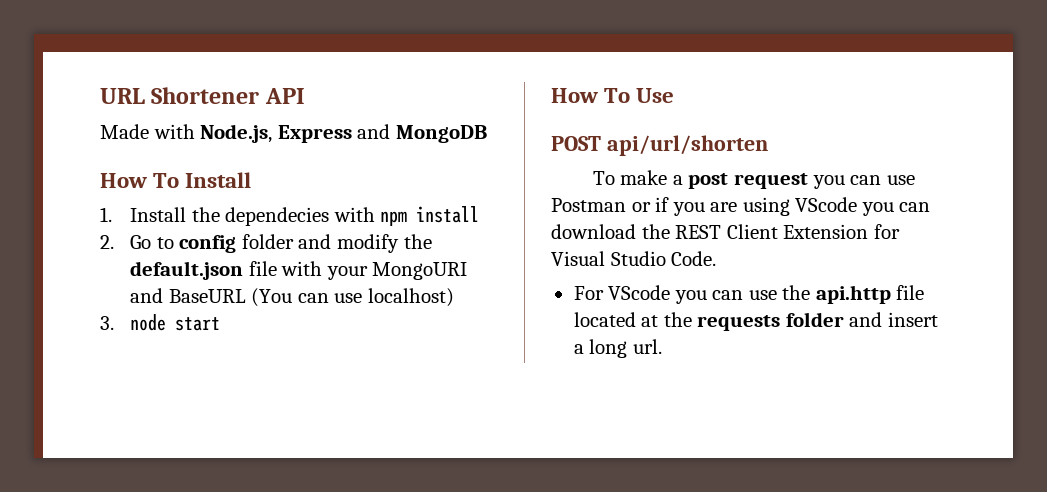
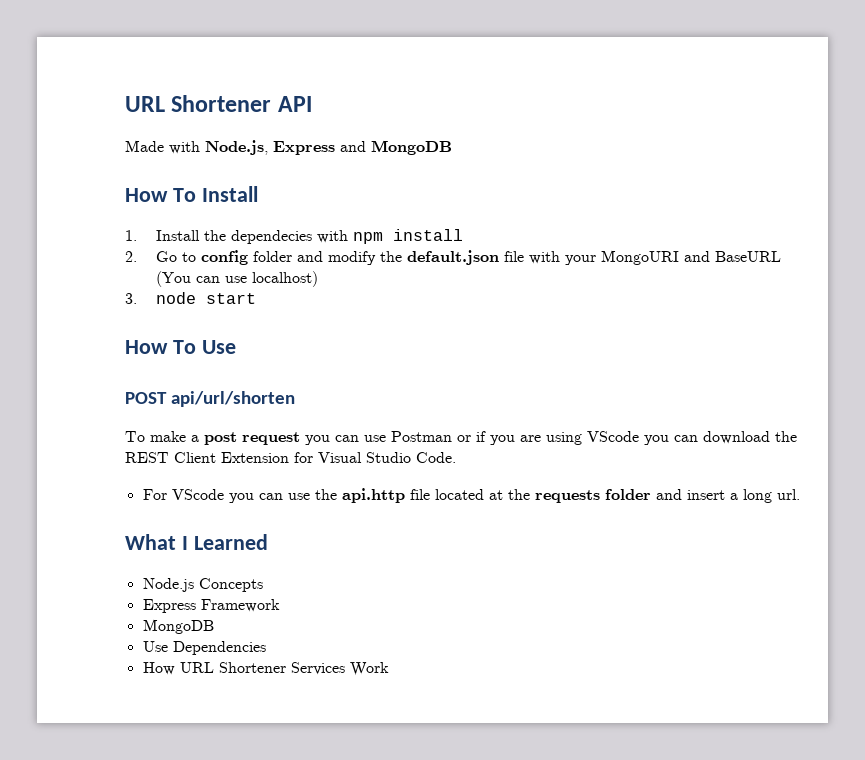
(662, 346) none -> [125,534,268,550] [142,578,263,592] [142,599,280,613] [142,619,214,634] [142,641,266,655] [142,662,389,676] // What I Learned // Node.js Concepts // Express Framework // MongoDB // Use Dependencies // How URL Shortener Services Work

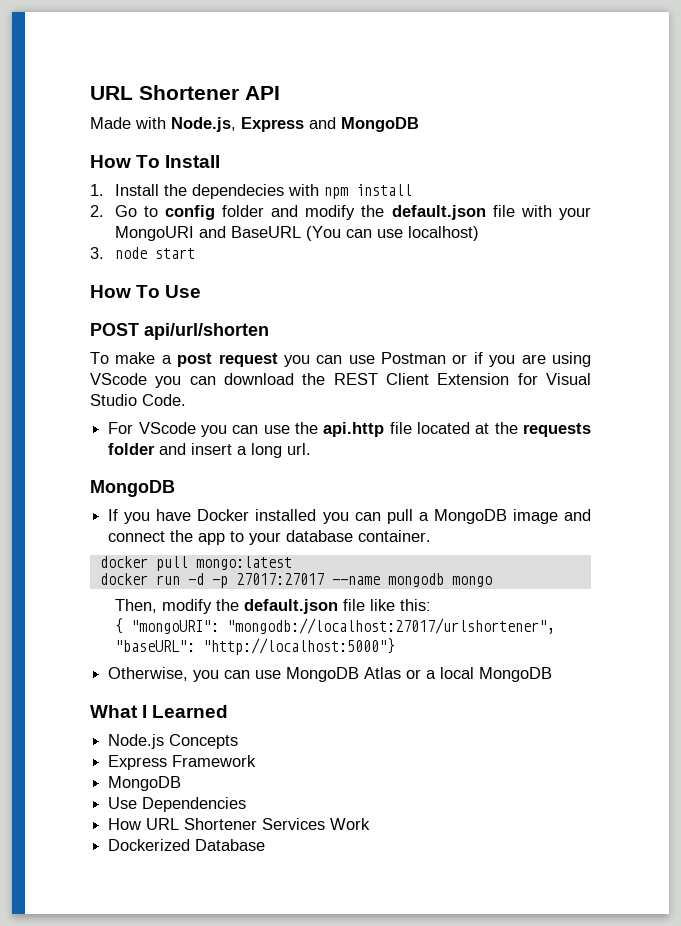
(800, 494) none -> [90,480,175,497] [108,509,591,524] [108,530,432,545] [99,556,292,571] [99,573,492,588] [114,599,431,614] [114,618,555,634] [114,638,395,655] [108,667,553,682] // MongoDB // If you have Docker installed you can pull a MongoDB image and connect the app to your database container. // docker pull mongo:latest // docker run -d -p 27017:27017 --name mongodb mongo // Then, modify the default.json file like this: // { "mongoURI": "mongodb://localhost:27017/urlshortener", "baseURL": "http://localhost:5000"} // Otherwise, you can use MongoDB Atlas or a local MongoDB
(389, 669) none -> [108,839,266,851] // Dockerized Database

